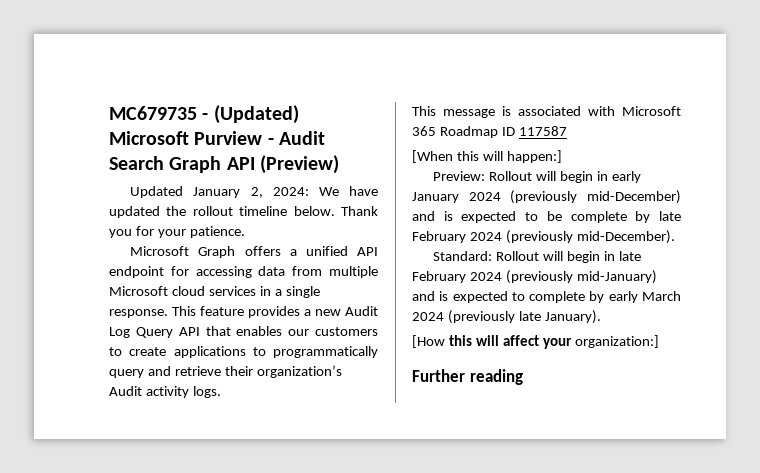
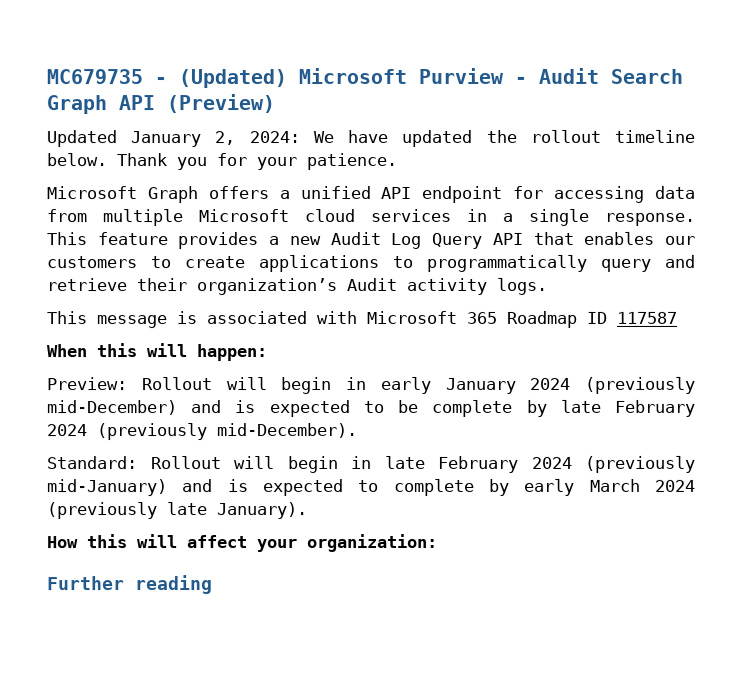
[412,150,562,163] [When this will happen:] -> [47,343,268,362] When this will happen:
[412,335,445,348] [How -> [47,536,79,549] How
[574,335,659,348] organization:] -> [307,533,438,553] organization:

